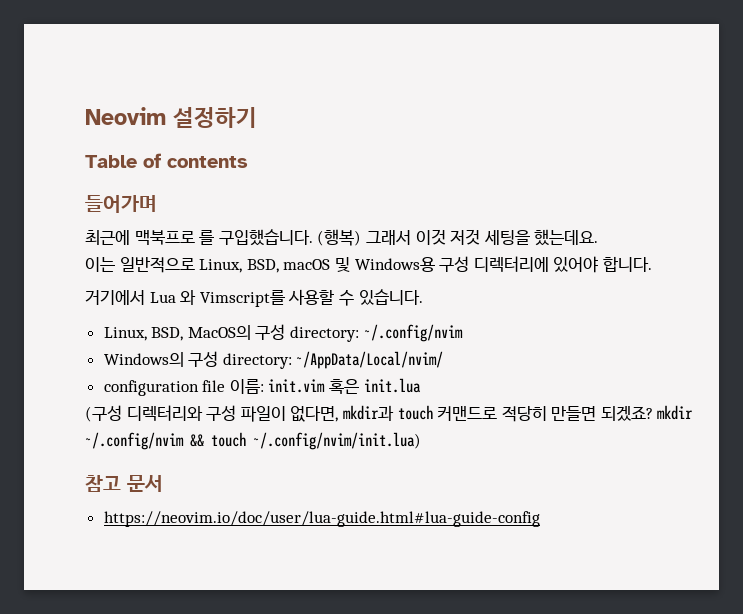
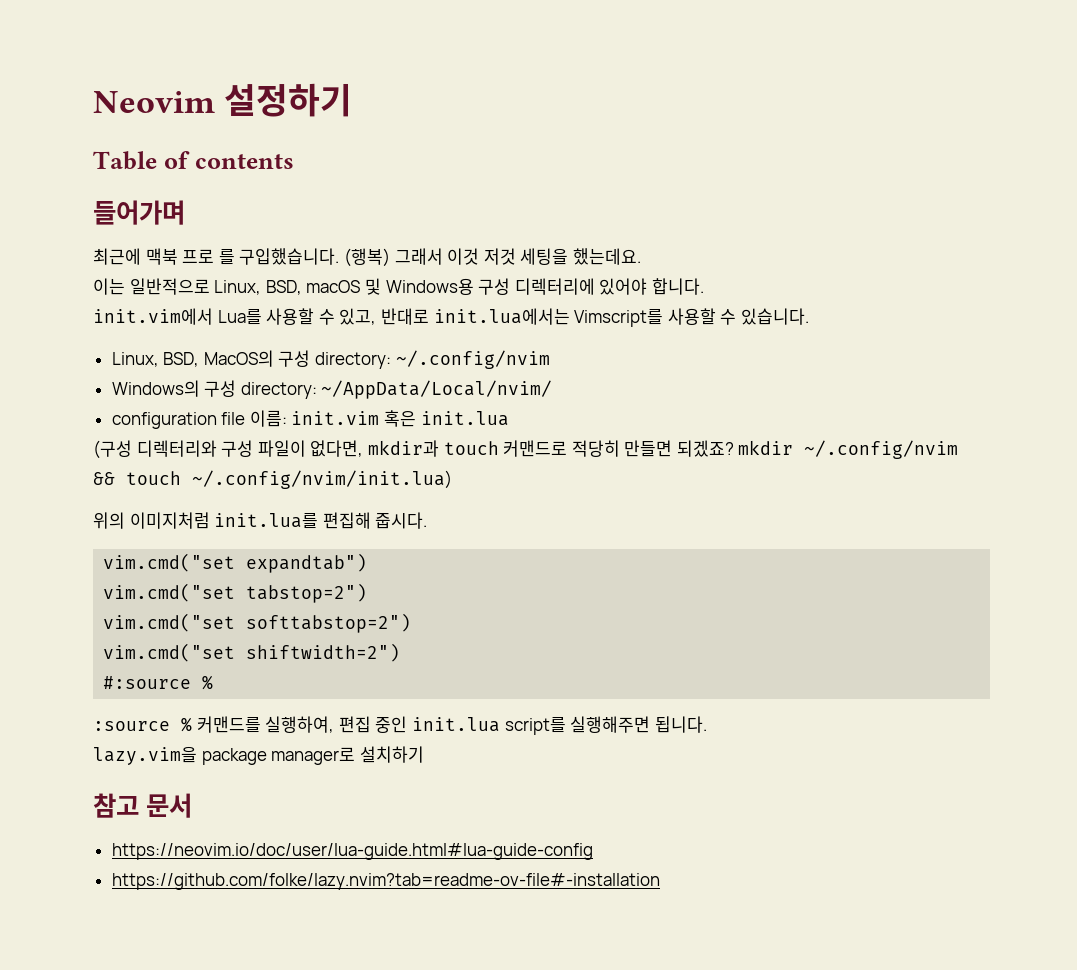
[134,230,195,245] 맥북프로 -> [145,248,215,265] 맥북 프로
[85,290,197,305] 거기에서 Lua 와 -> [93,308,570,325] init.vim에서 Lua를 사용할 수 있고, 반대로 init.lua에서는
(421, 441) none -> [93,512,428,529] [103,553,368,573] [103,583,368,603] [103,613,412,633] [103,643,401,662] [103,675,214,690] [93,716,707,735] [93,746,424,765] // 위의 이미지처럼 init.lua를 편집해 줍시다. // vim.cmd("set expandtab") // vim.cmd("set tabstop=2") // vim.cmd("set softtabstop=2") // vim.cmd("set shiftwidth=2") // #:source % // :source % 커맨드를 실행하여, 편집 중인 init.lua script를 실행해주면 됩니다. // lazy.vim을 package manager로 설치하기
(540, 519) none -> [111,873,660,890] // https://github.com/folke/lazy.nvim?tab=readme-ov-file#-installation

